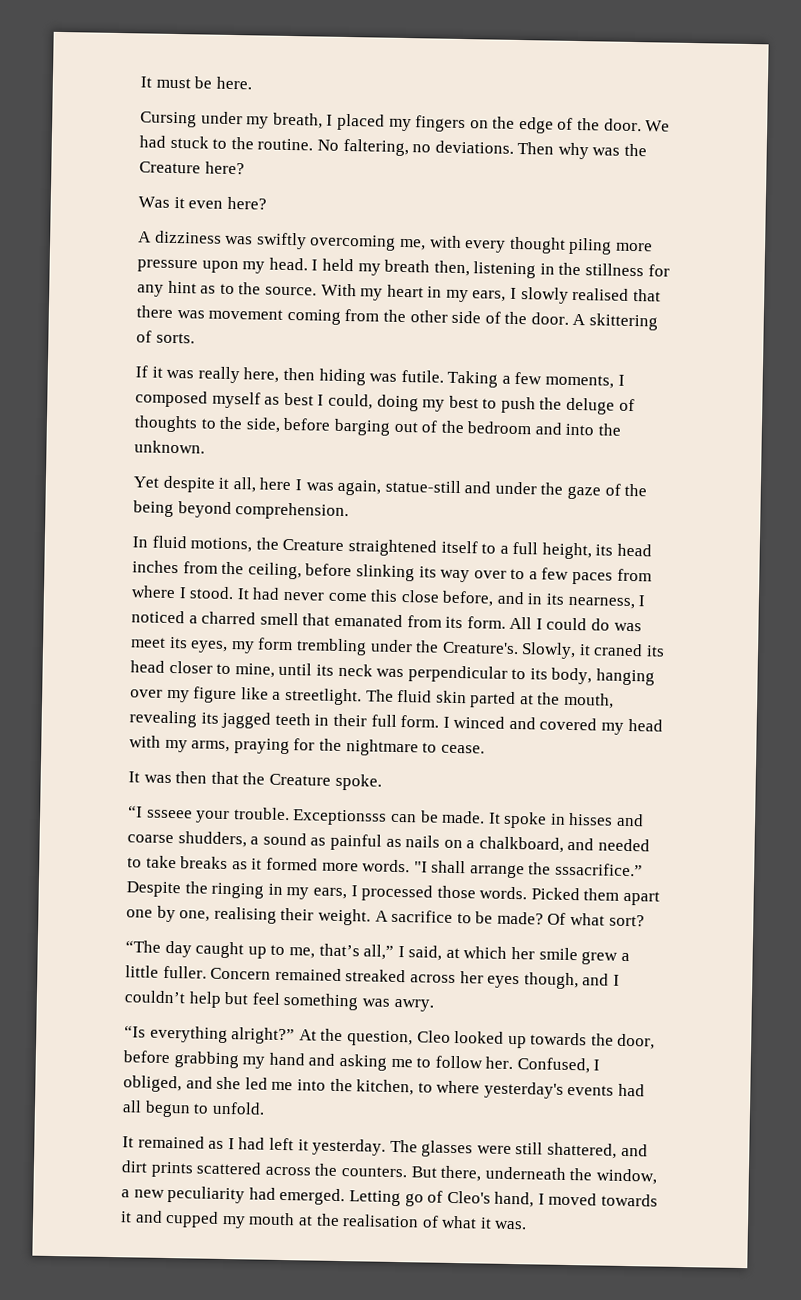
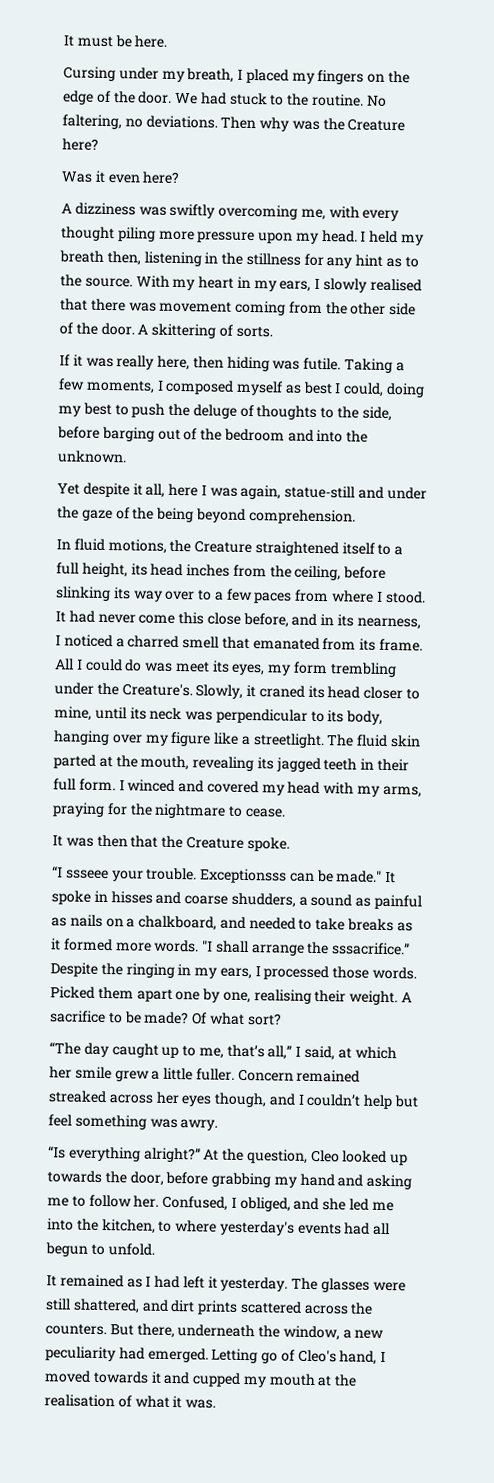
[466,616,506,629] form. -> [379,638,424,652] frame.
[441,810,486,824] made. -> [336,870,383,883] made."

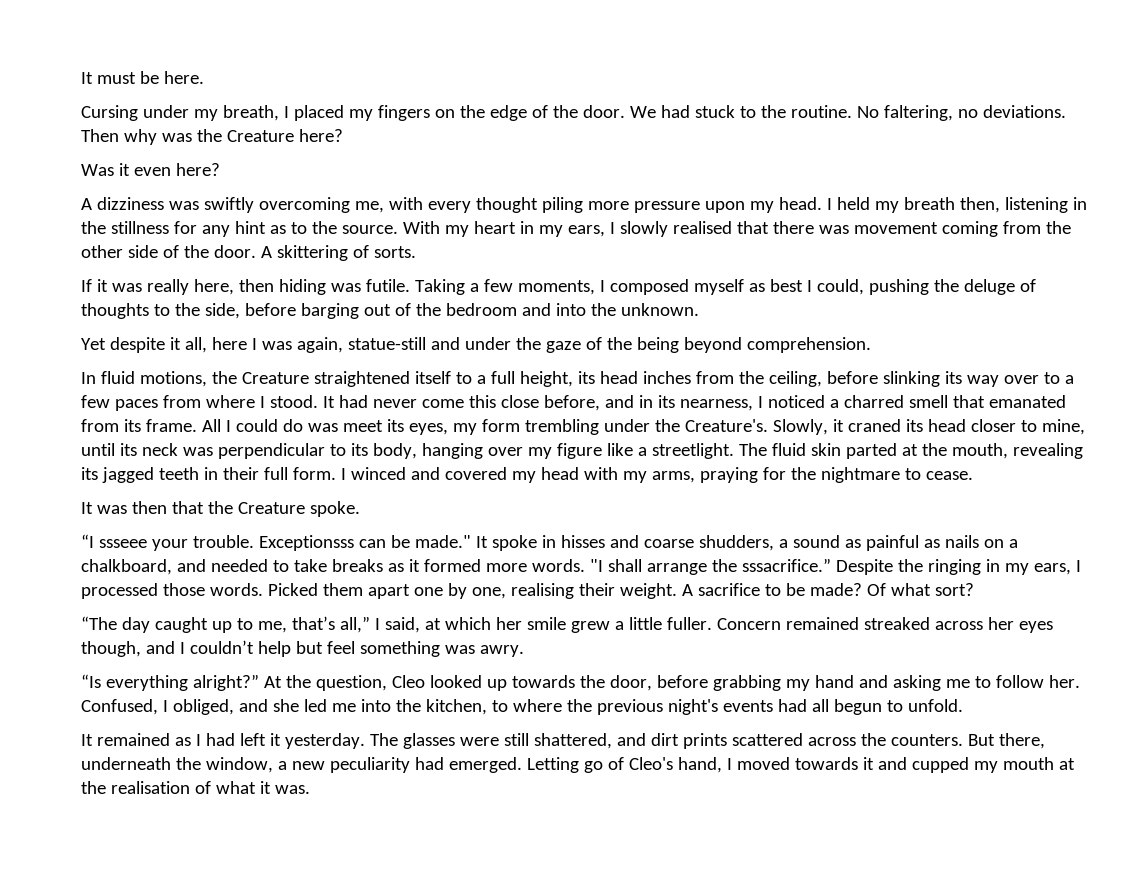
[386,382,426,398] [58,402,166,418] doing my best to push -> [868,279,929,295] pushing
[219,1220,295,1236] yesterday's -> [566,699,718,715] the previous night's

